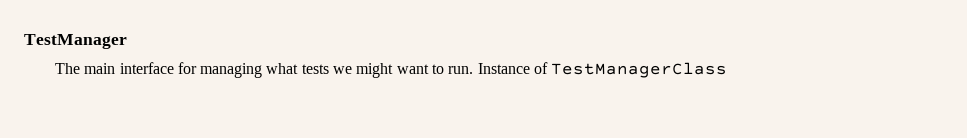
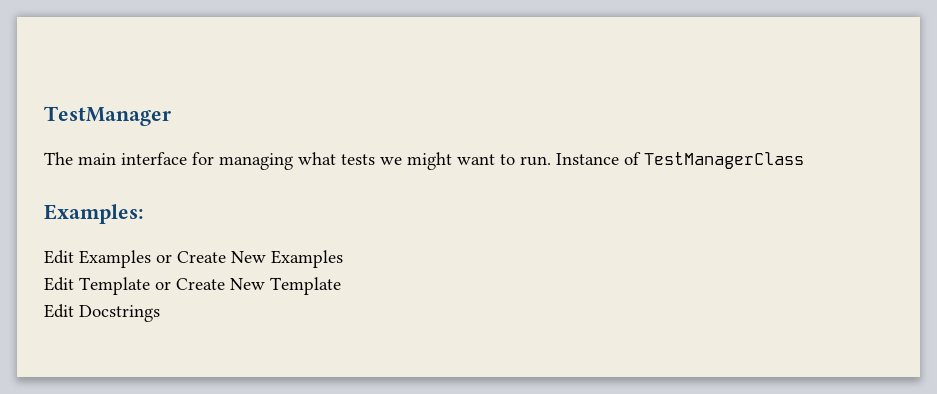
(728, 70) none -> [44,204,144,224] [44,250,343,268] [44,277,341,295] [44,304,160,322] // Examples: // Edit Examples or Create New Examples // Edit Template or Create New Template // Edit Docstrings

